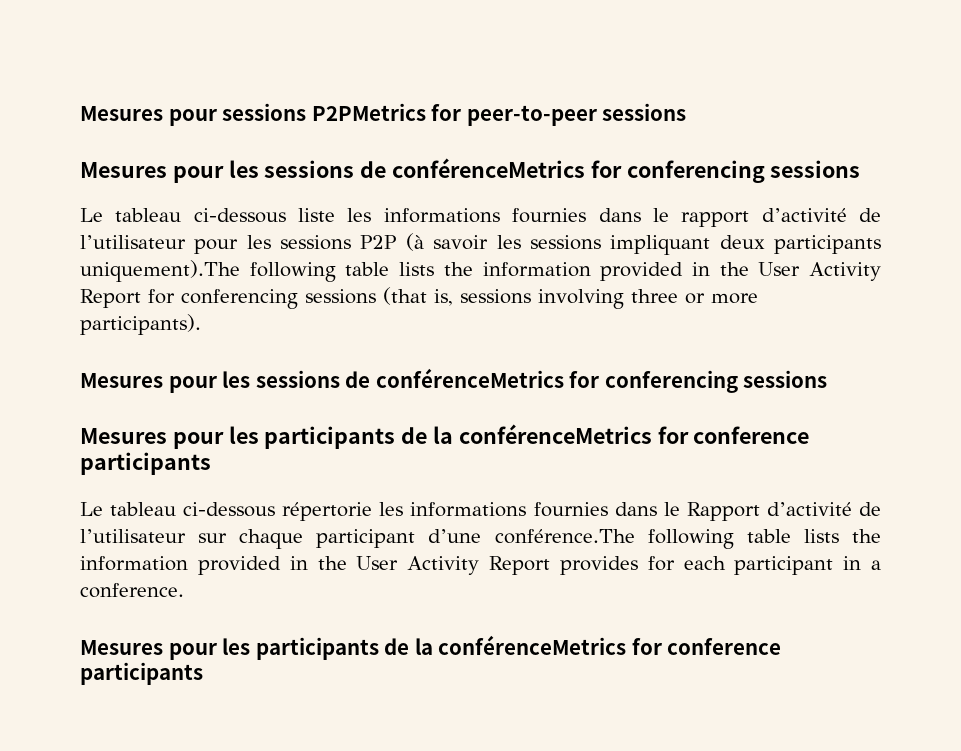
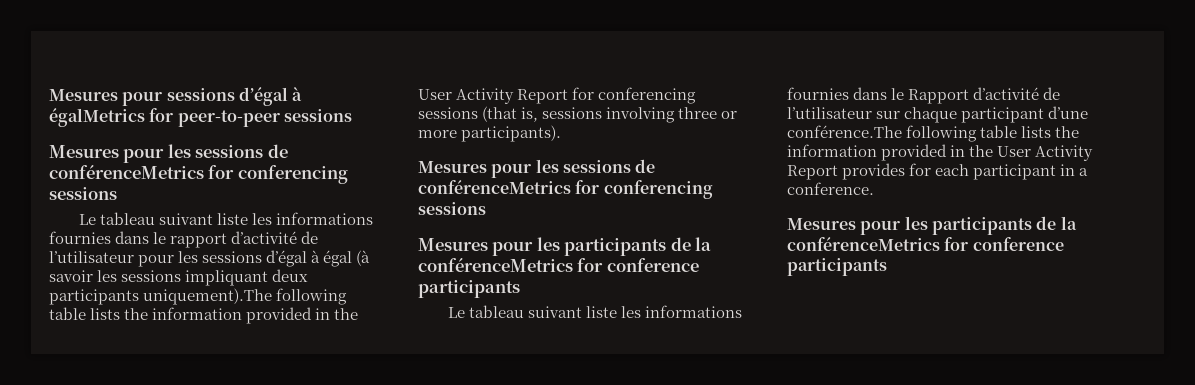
[311,103,426,121] P2PMetrics -> [238,87,303,106] [49,108,145,127] d’égal à égalMetrics
[193,208,286,223] ci-dessous -> [159,213,214,225] suivant
[360,235,397,249] P2P -> [266,250,353,267] d’égal à égal
[183,502,373,521] ci-dessous répertorie -> [528,306,618,318] suivant liste

